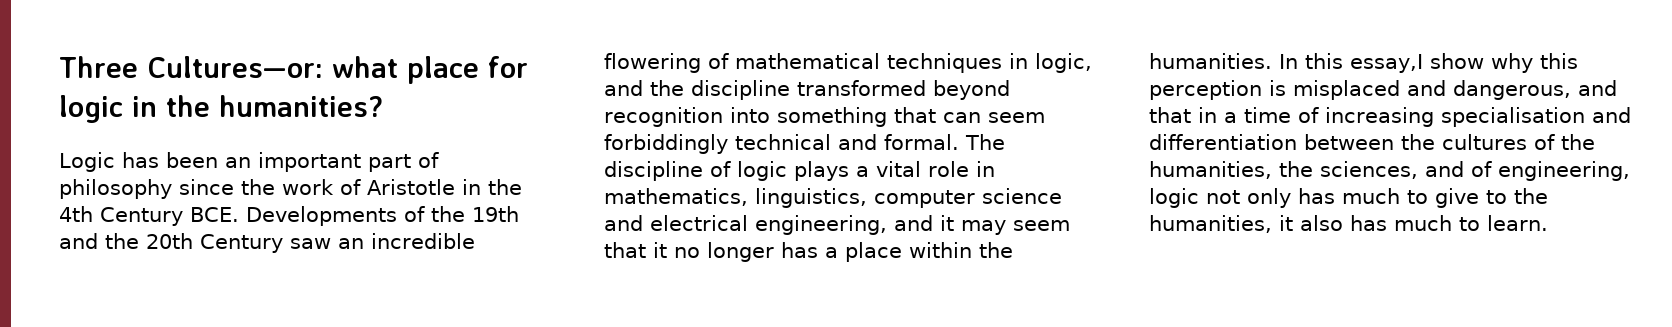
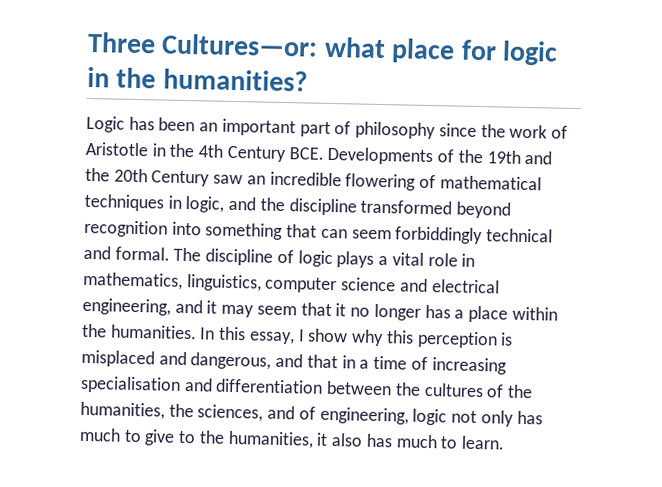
[1350,54,1423,73] essay,I -> [248,329,305,345] essay, I

